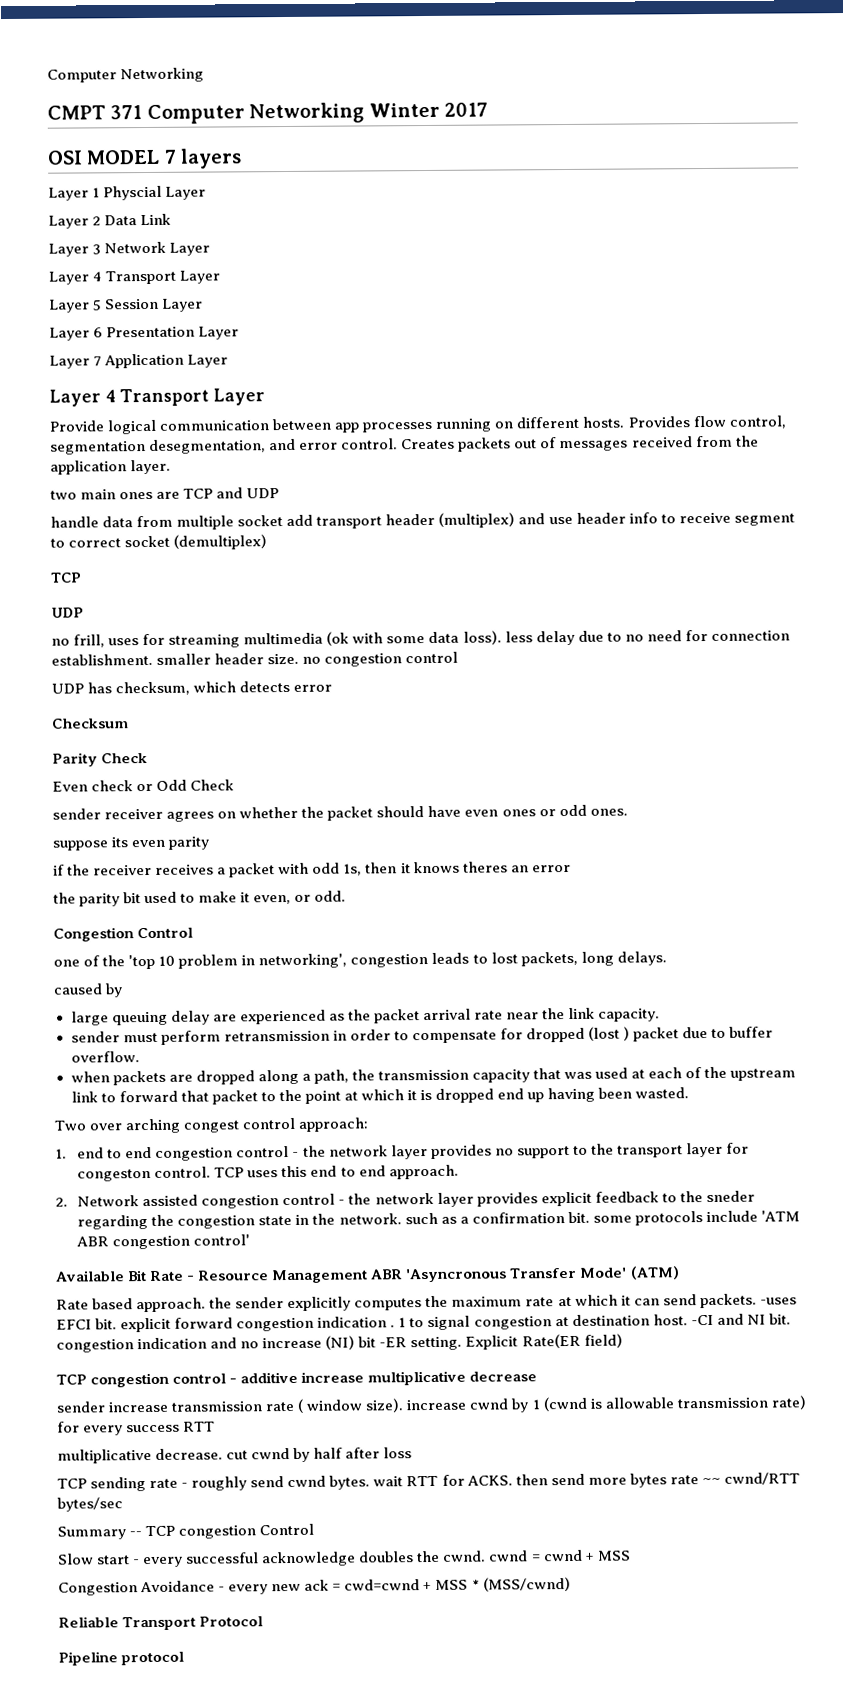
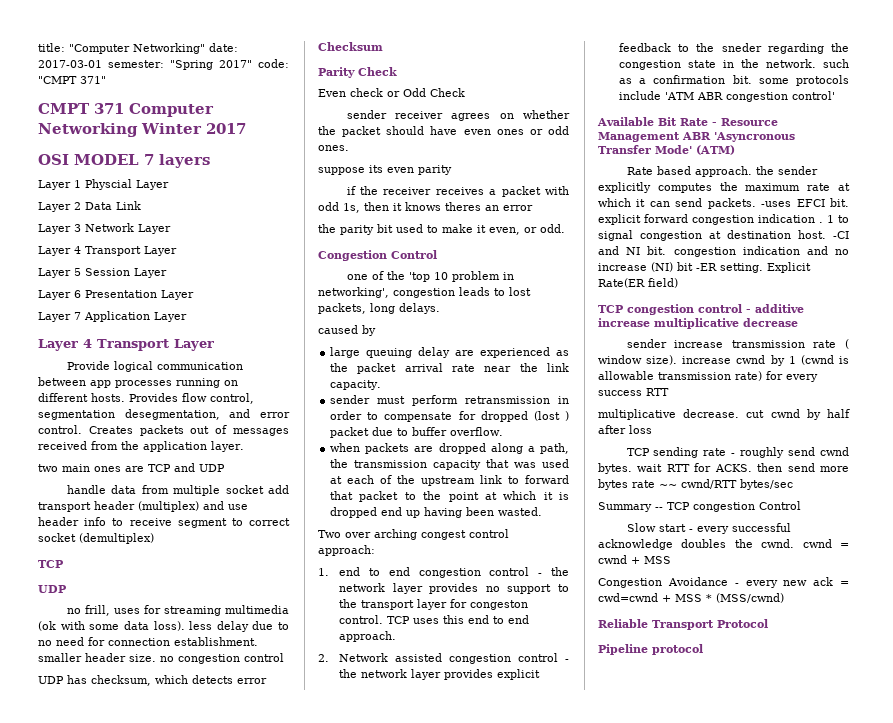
[47,67,205,83] Computer Networking -> [38,43,238,54] [38,59,289,70] [38,76,106,84] title: "Computer Networking" date: 2017-03-01 semester: "Spring 2017" code: "CMPT 371"

